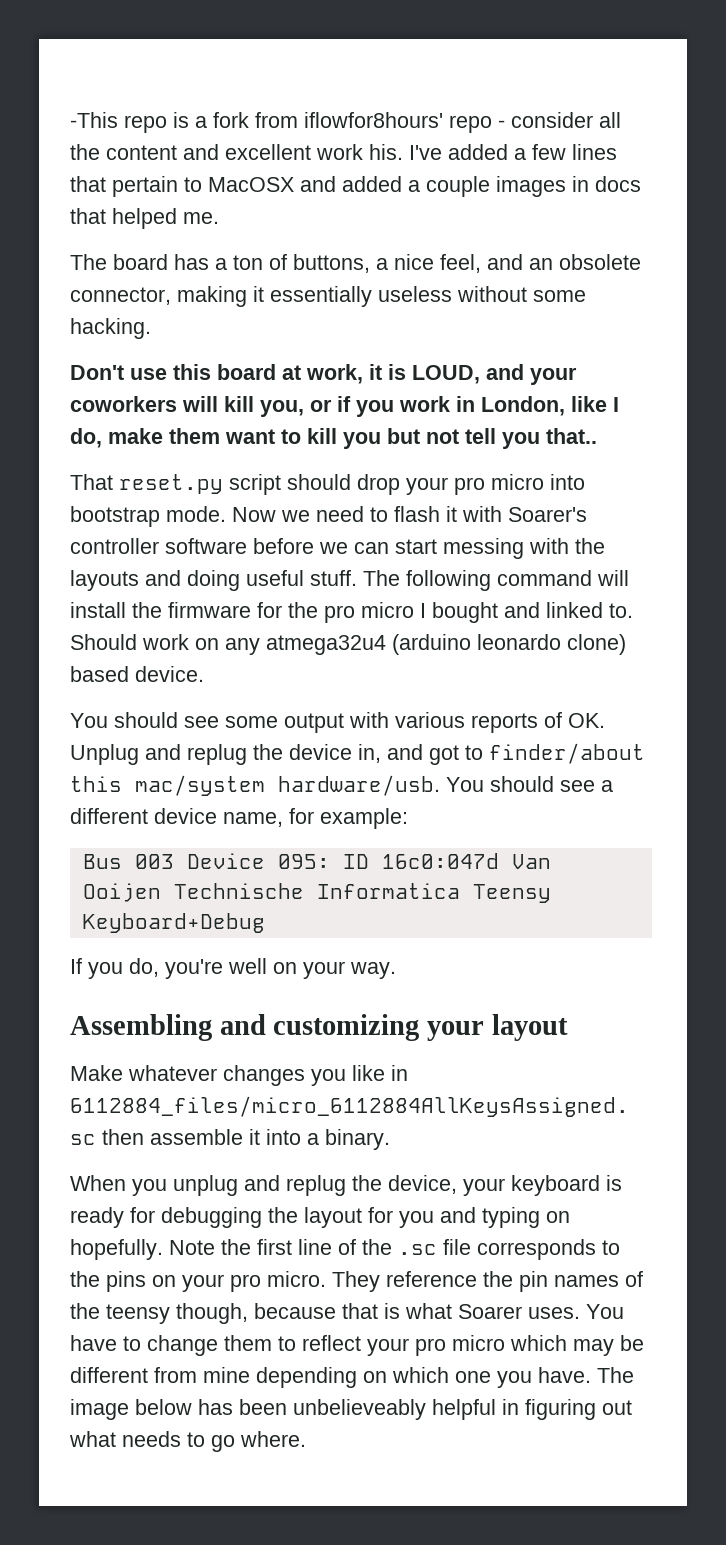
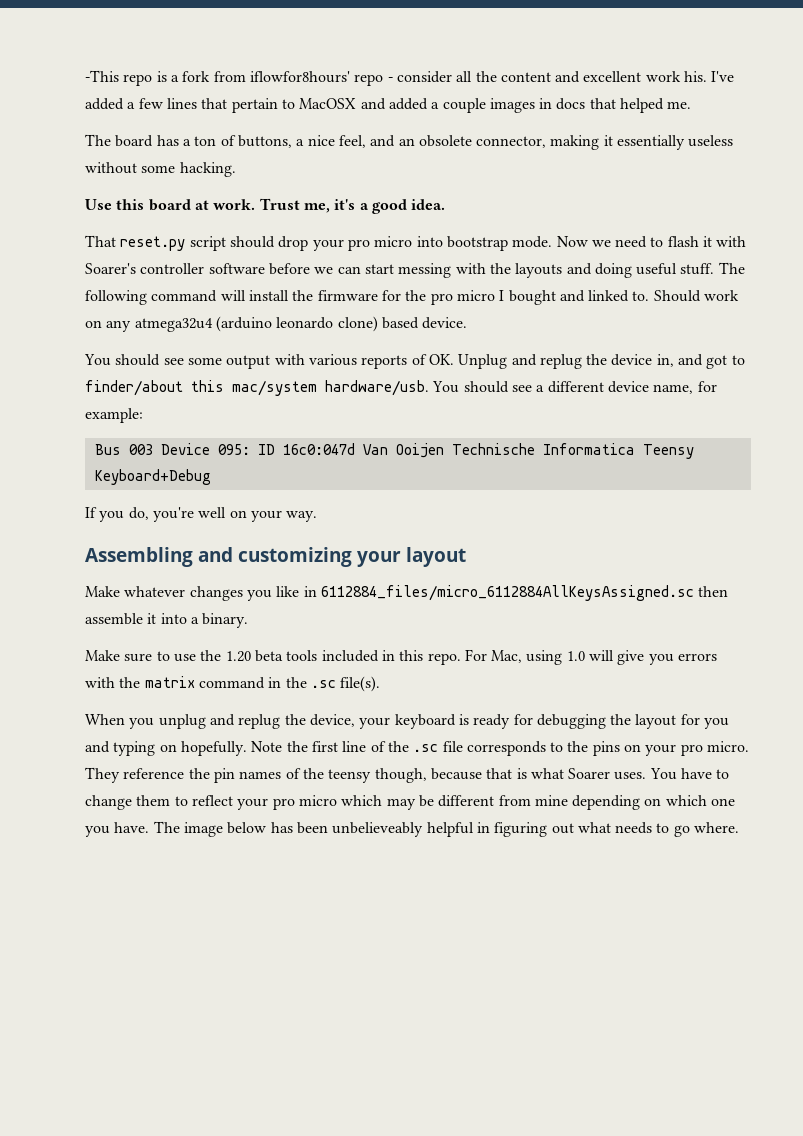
[70,365,167,380] Don't use -> [85,199,112,210] Use
[306,364,577,385] [70,396,619,417] [70,428,597,449] work, it is LOUD, and your coworkers will kill you, or if you work in London, like I do, make them want to kill you but not tell you that.. -> [213,198,446,214] work. Trust me, it's a good idea.
(390, 1139) none -> [85,649,718,665] [85,676,381,692] // Make sure to use the 1.20 beta tools included in this repo. For Mac, using 1.0 will give you errors with the matrix command in the .sc file(s).

